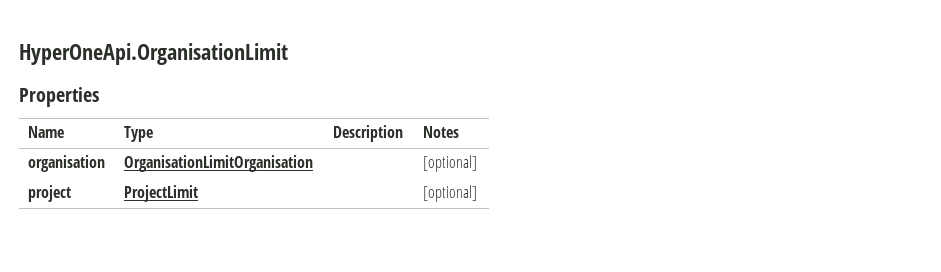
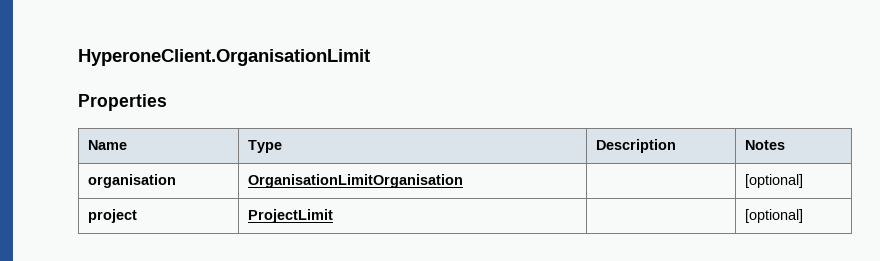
[19,43,288,65] HyperOneApi.OrganisationLimit -> [78,49,370,66] HyperoneClient.OrganisationLimit

